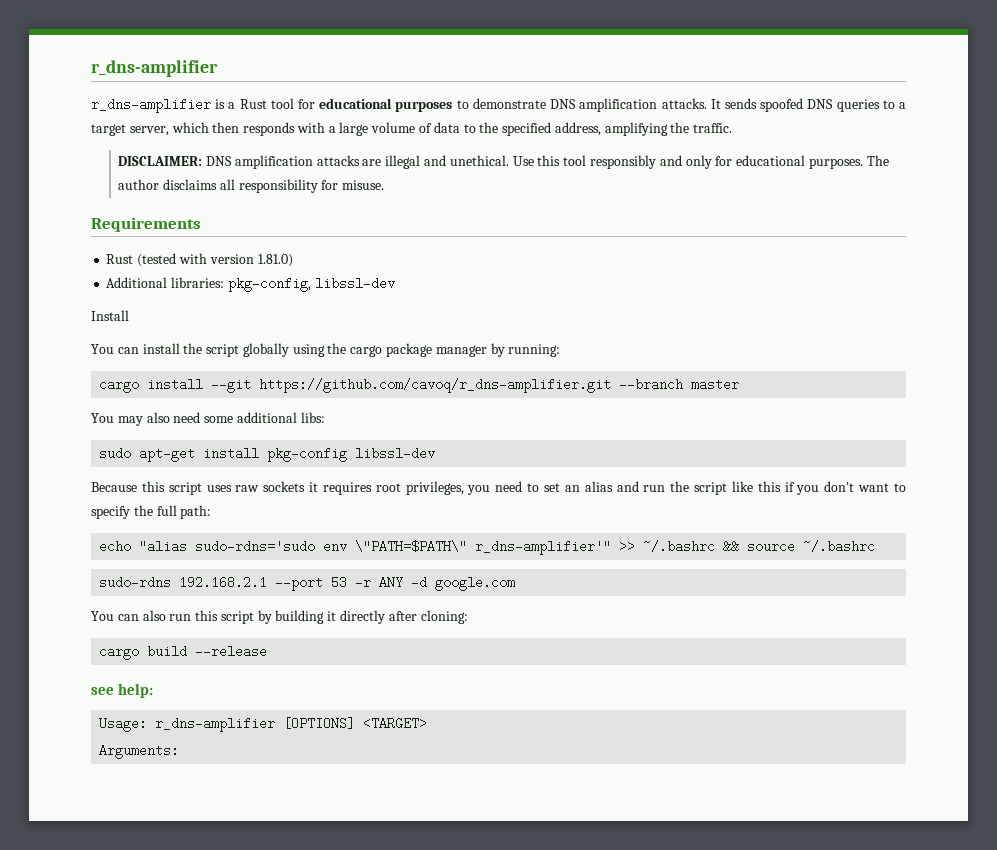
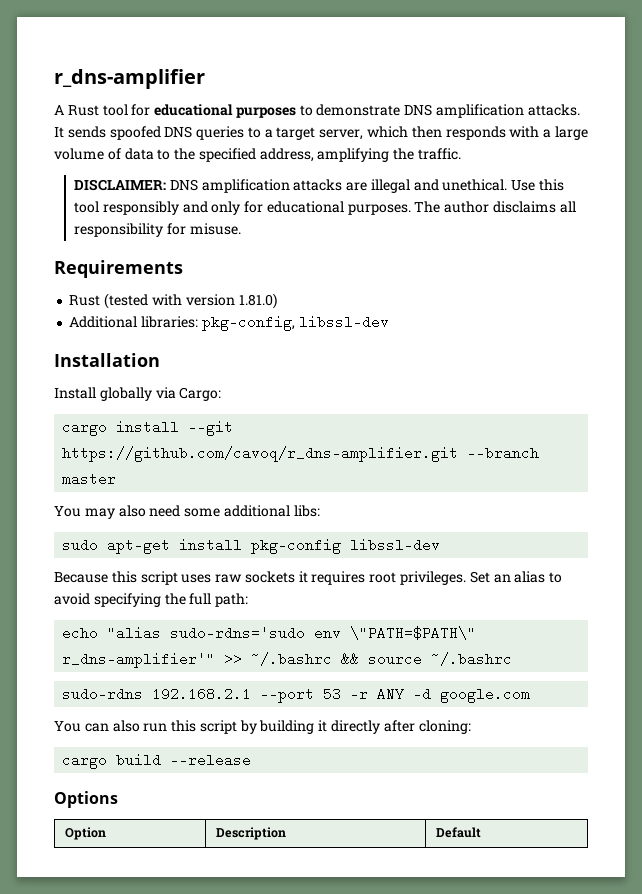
[91,98,236,113] r_dns-amplifier is a -> [54,105,64,115] A
(395, 283) none -> [54,353,160,367] // Installation
[91,343,561,357] // You can install the script globally using the cargo package manager by running: -> [99,387,222,401] globally via Cargo:
[405,481,906,495] [91,506,130,519] privileges, you need to set an alias and run the script like this if you don't want to specify -> [400,571,563,585] [54,593,161,607] privileges. Set an alias to avoid specifying
[91,683,154,698] [99,717,428,732] [99,744,180,759] see help: // Usage: r_dns-amplifier [OPTIONS] <TARGET> // Arguments: -> [54,791,118,808] [64,827,106,840] [215,827,286,840] [435,827,481,838] Options // Option | Description | Default

